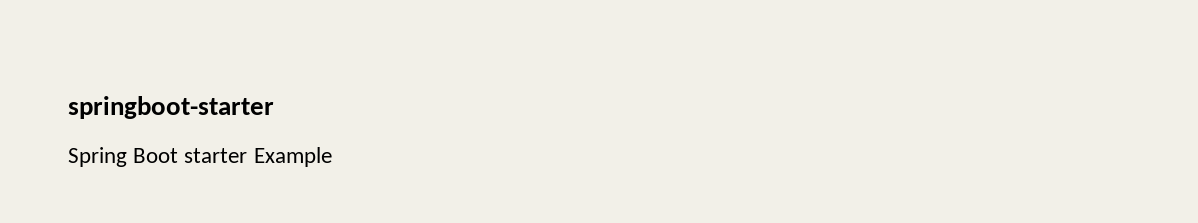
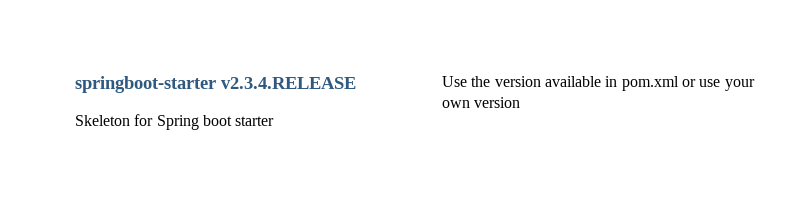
[68,147,332,167] // Spring Boot starter Example -> [221,77,356,89] [75,114,275,130] [442,76,755,91] [442,97,521,108] v2.3.4.RELEASE // Skeleton for Spring boot starter // Use the version available in pom.xml or use your own version

